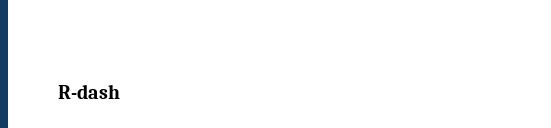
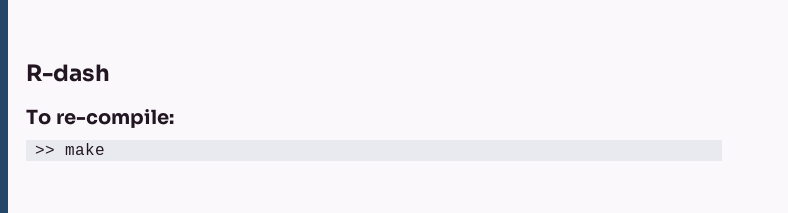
(120, 91) none -> [26,109,175,128] [34,143,105,155] // To re-compile: // >> make

